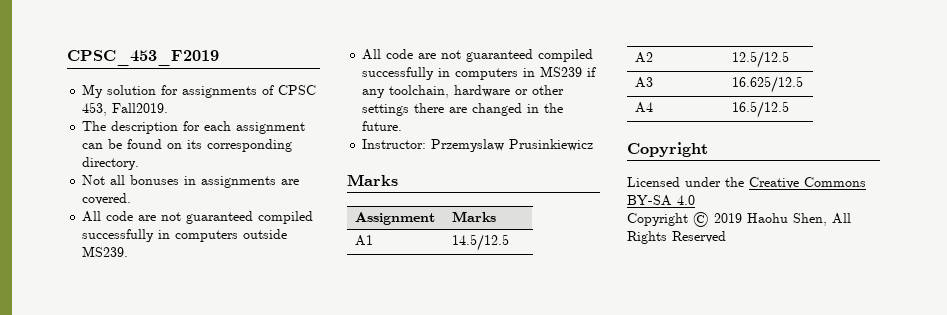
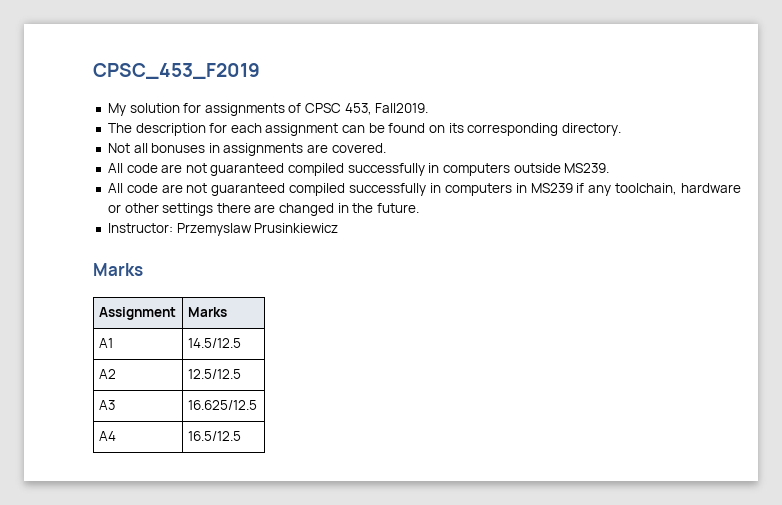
[627,142,708,157] [627,177,866,189] [627,195,695,206] [627,212,851,227] [627,231,726,244] // Copyright // Licensed under the Creative Commons BY-SA 4.0 // Copyright © 2019 Haohu Shen, All Rights Reserved -> (241, 436) none

